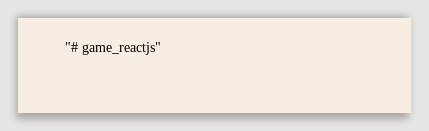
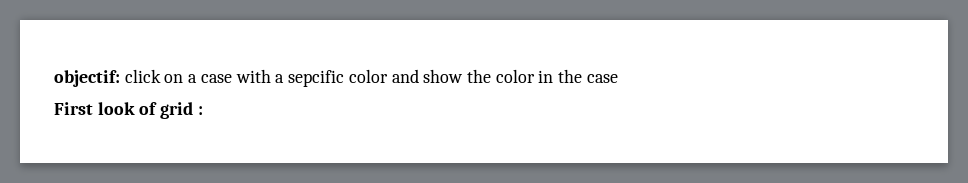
[65,42,161,55] "# game_reactjs" -> [54,69,618,87] [54,102,203,119] objectif: click on a case with a sepcific color and show the color in the case // First look of grid :

